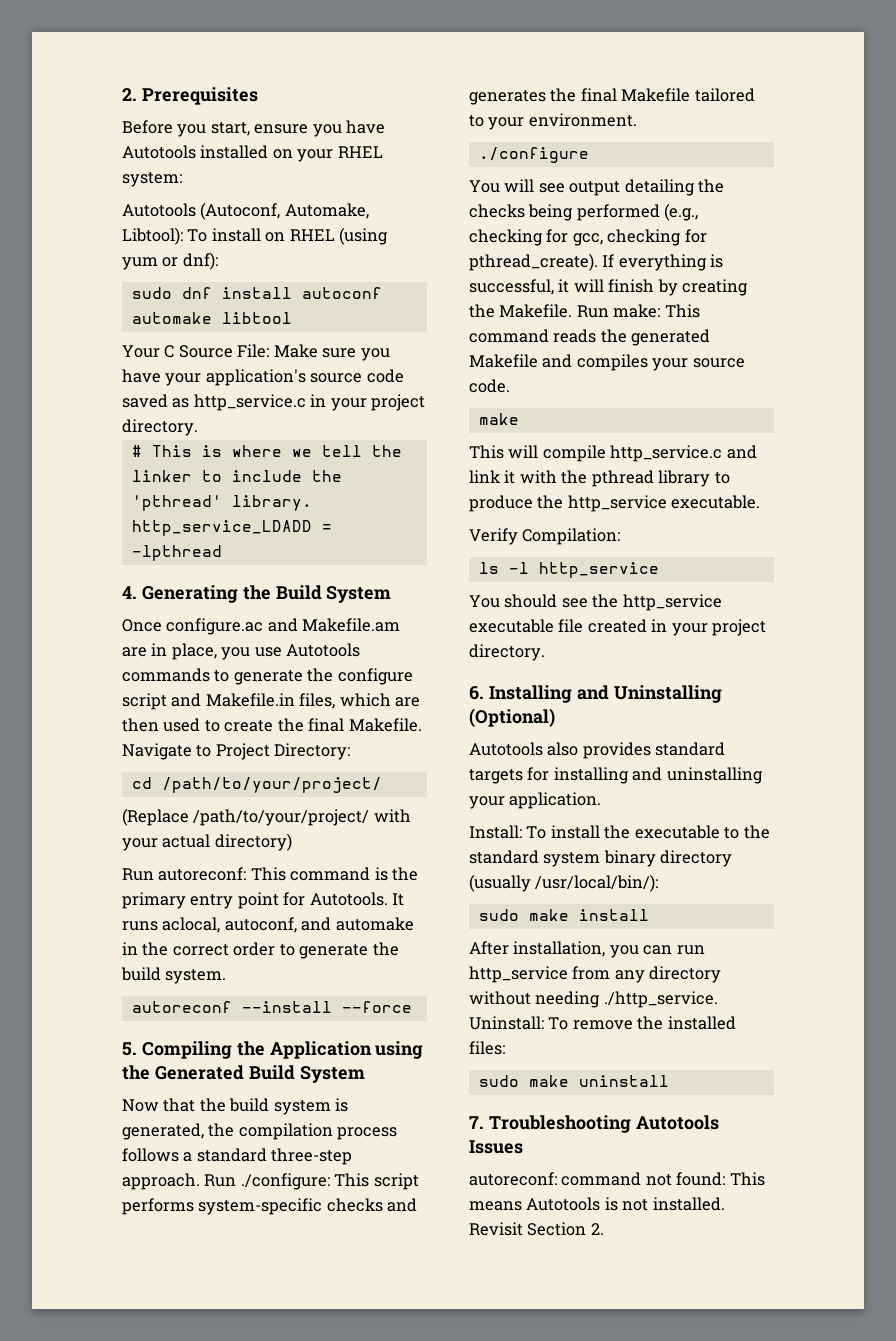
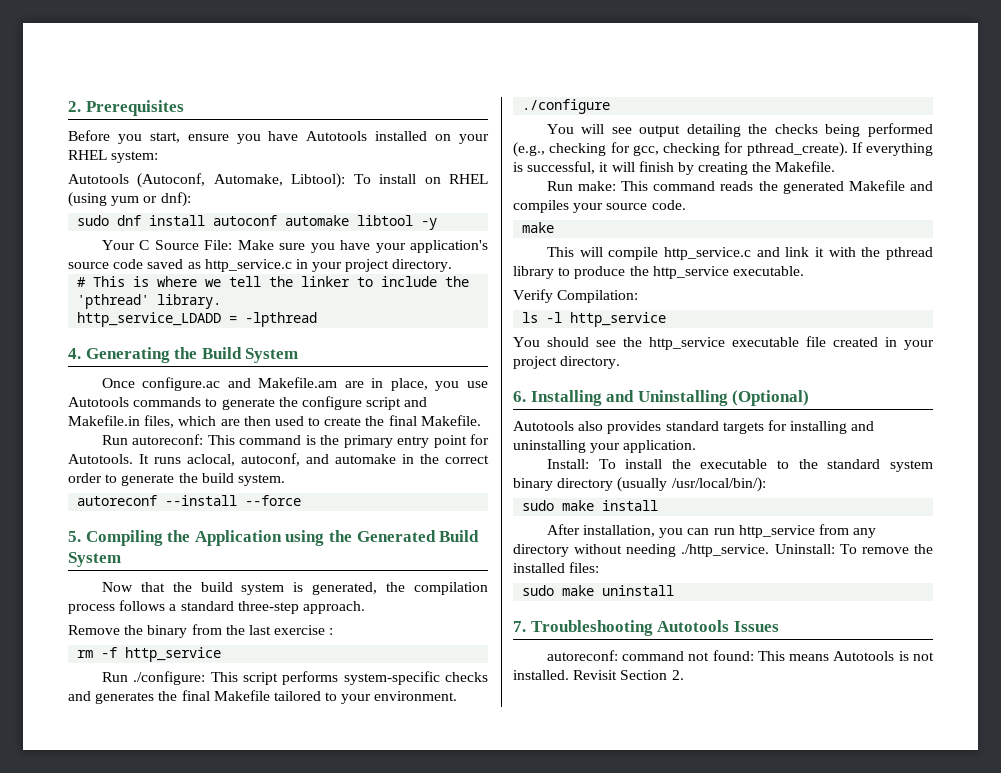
(292, 318) none -> [421,218,438,230] -y
[122,743,351,760] [131,777,382,793] [122,808,411,826] [122,833,292,851] Navigate to Project Directory: // cd /path/to/your/project/ // (Replace /path/to/your/project/ with your actual directory) -> (481, 420) none
(200, 1181) none -> [68,624,334,638] [77,647,222,662] // Remove the binary from the last exercise : // rm -f http_service //
(573, 311) none -> (836, 166) //

